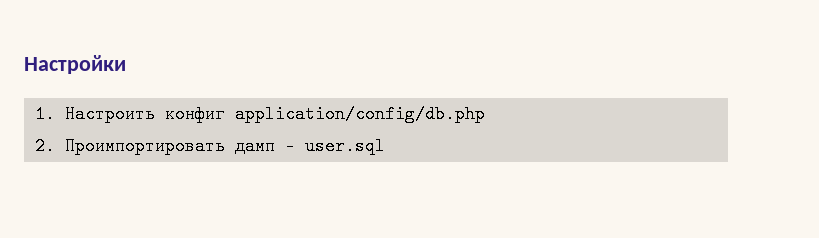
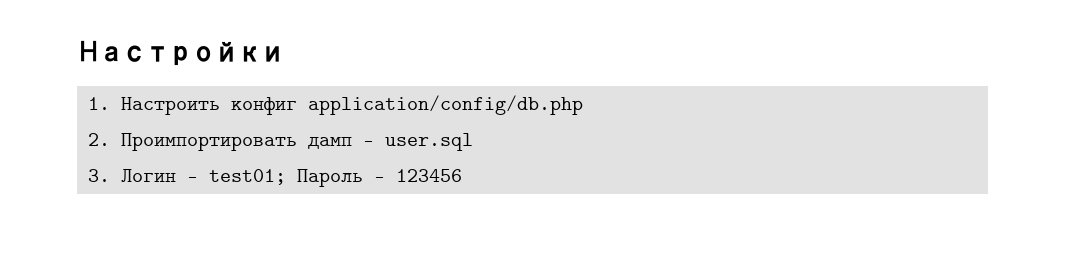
(385, 146) none -> [87,169,462,187] // 3. Логин - test01; Пароль - 123456

